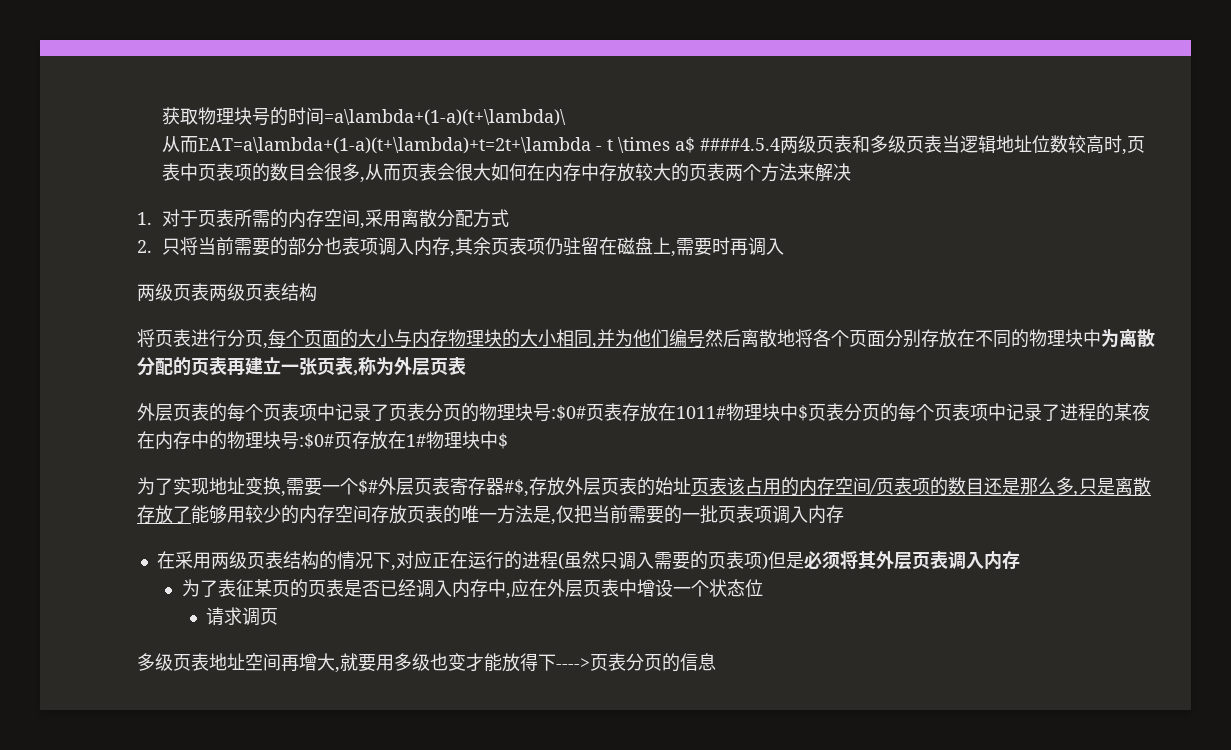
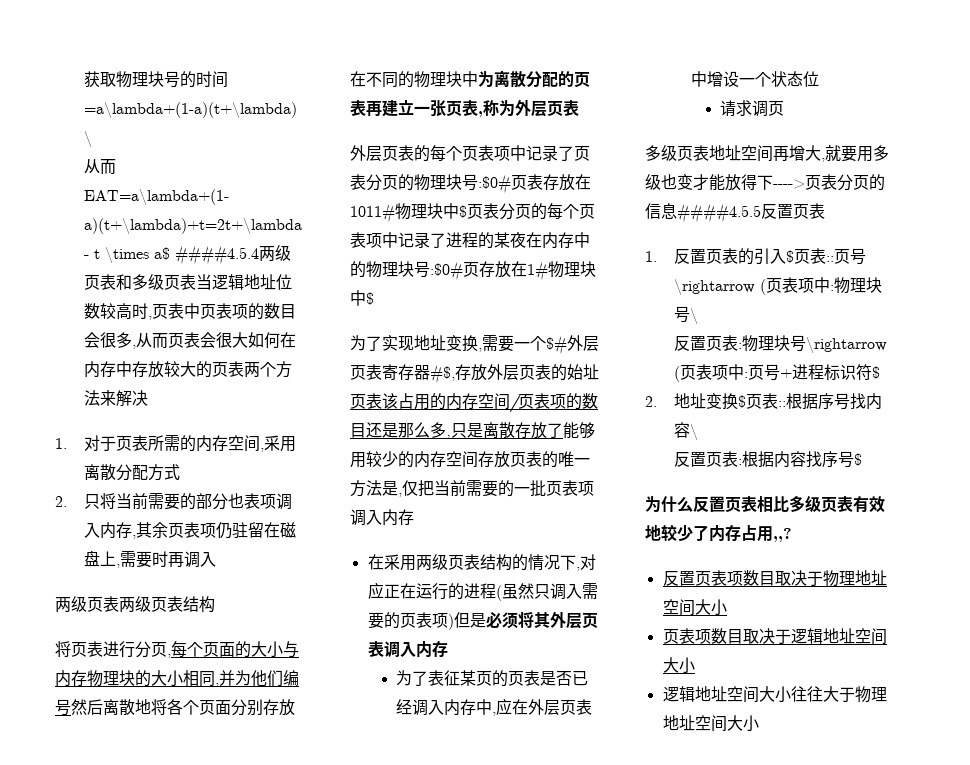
(716, 662) none -> [677,203,825,223] [645,248,866,265] [673,277,882,295] [673,306,698,324] [673,335,887,353] [673,364,880,382] [645,393,882,410] [673,422,698,440] [673,451,862,468] [645,495,885,513] [645,524,792,542] [662,570,887,587] [662,599,727,616] [662,628,887,645] [662,657,695,674] [662,686,887,703] [662,715,759,732] ####4.5.5反置页表 // 1.反置页表的引入$页表::页号\rightarrow (页表项中:物理块号\ // 反置页表:物理块号\rightarrow (页表项中:页号+进程标识符$ // 2.地址变换$页表::根据序号找内容\ // 反置页表:根据内容找序号$ // 为什么反置页表相比多级页表有效地较少了内存占用,,? // 反置页表项数目取决于物理地址空间大小 // 页表项数目取决于逻辑地址空间大小 // 逻辑地址空间大小往往大于物理地址空间大小

